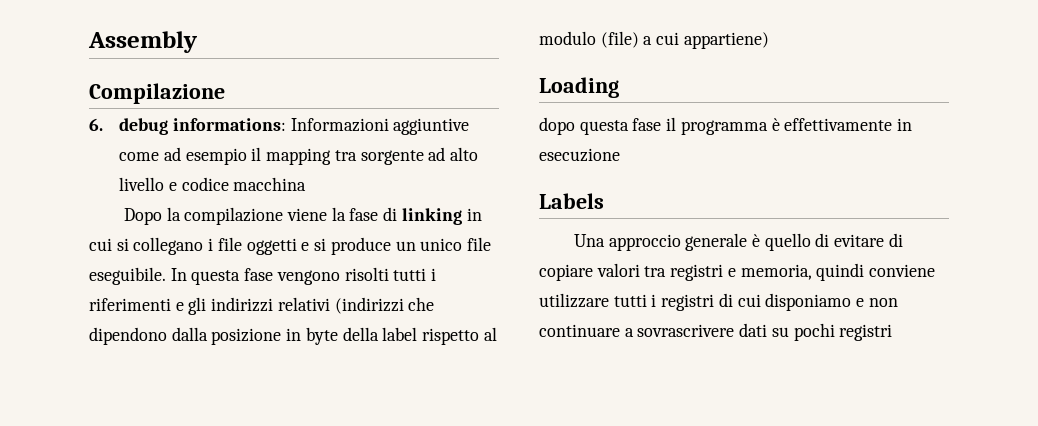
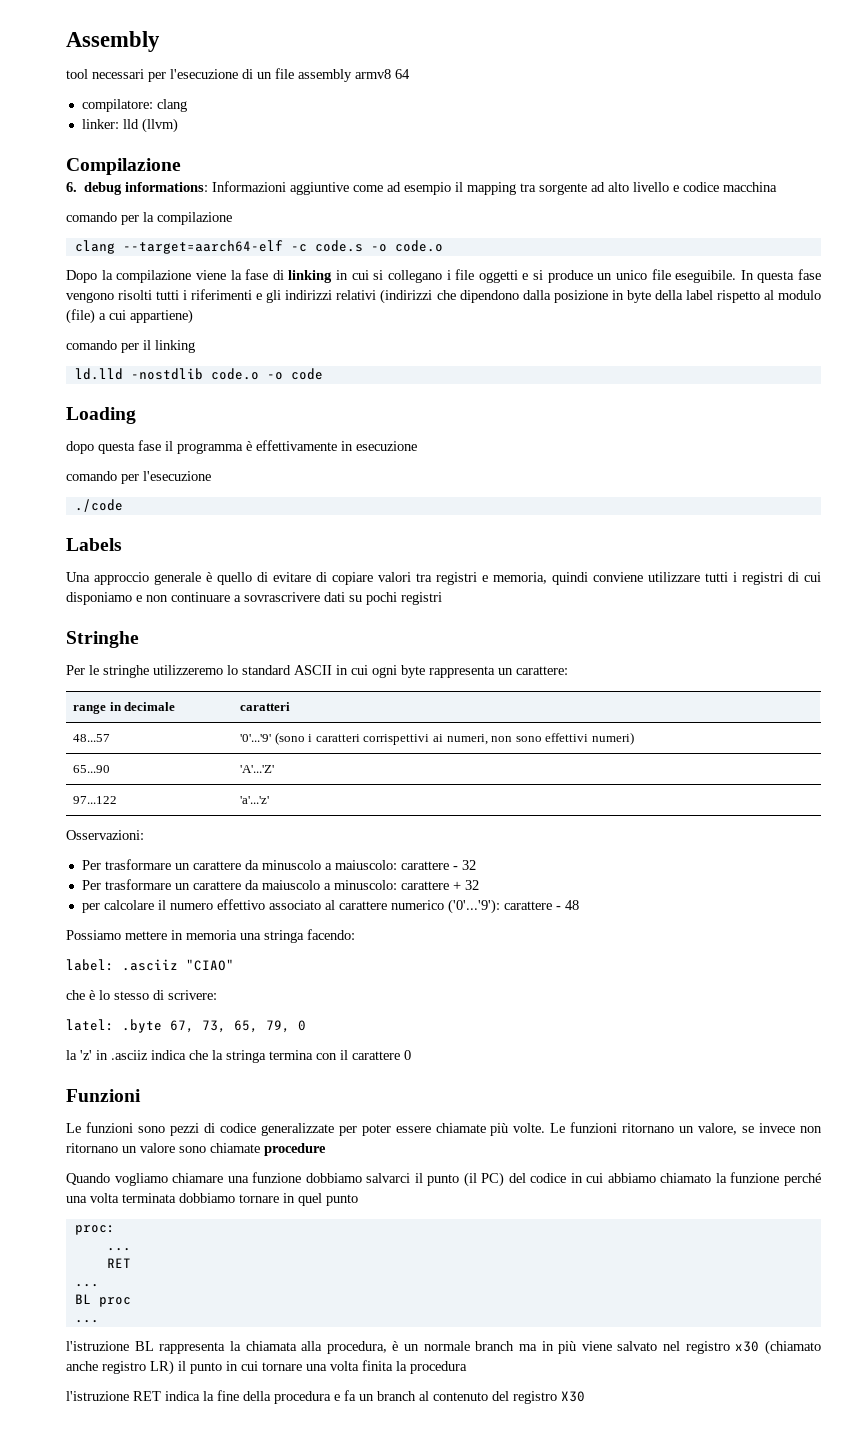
(198, 42) none -> [66,68,410,82] [81,99,187,112] [81,118,178,133] // tool necessari per l'esecuzione di un file assembly armv8 64 // compilatore: clang // linker: lld (llvm)
(307, 184) none -> [66,212,232,225] [74,240,443,254] // comando per la compilazione // clang --target=aarch64-elf -c code.s -o code.o
(769, 40) none -> [66,340,195,353] [74,368,323,380] // comando per il linking // ld.lld -nostdlib code.o -o code
(620, 155) none -> [66,471,211,484] [74,499,123,512] // comando per l'esecuzione // ./code
(893, 332) none -> [66,631,139,648] [66,665,568,678] [73,702,176,714] [240,702,291,711] [73,734,111,742] [240,732,634,745] [73,765,111,773] [240,765,275,773] [73,796,118,804] [240,796,270,804] [66,830,144,840] [81,859,476,870] [81,879,479,890] [81,899,579,914] [66,929,355,943] [66,959,234,971] [66,990,217,1000] [66,1019,306,1033] [66,1050,411,1063] [66,1089,141,1102] [66,1122,823,1136] [66,1143,326,1156] [66,1172,821,1187] [66,1193,358,1206] [74,1225,115,1235] [106,1248,131,1251] [106,1258,131,1268] [74,1284,99,1287] [74,1294,131,1307] [74,1320,99,1323] [66,1340,822,1355] [66,1360,467,1375] [66,1390,585,1404] // Stringhe // Per le stringhe utilizzeremo lo standard ASCII in cui ogni byte rappresenta un carattere: // range in decimale | caratteri // 48...57 | '0'...'9' (sono i caratteri corrispettivi ai numeri, non sono effettivi numeri) // 65...90 | 'A'...'Z' // 97...122 | 'a'...'z' // Osservazioni: // Per trasformare un carattere da minuscolo a maiuscolo: carattere - 32 // Per trasformare un carattere da maiuscolo a minuscolo: carattere + 32 // per calcolare il numero effettivo associato al carattere numerico ('0'...'9'): carattere - 48 // Possiamo mettere in memoria una stringa facendo: // label: .asciiz "CIAO" // che è lo stesso di scrivere: // latel: .byte 67, 73, 65, 79, 0 // la 'z' in .asciiz indica che la stringa termina con il carattere 0 // Funzioni // Le funzioni sono pezzi di codice generalizzate per poter essere chiamate più volte. Le funzioni ritornano un valore, se invece non ritornano un valore sono chiamate procedure // Quando vogliamo chiamare una funzione dobbiamo salvarci il punto (il PC) del codice in cui abbiamo chiamato la funzione perché una volta terminata dobbiamo tornare in quel punto // proc: // ... // RET // ... // BL proc // ... // l'istruzione BL rappresenta la chiamata alla procedura, è un normale branch ma in più viene salvato nel registro x30 (chiamato anche registro LR) il punto in cui tornare una volta finita la procedura // l'istruzione RET indica la fine della procedura e fa un branch al contenuto del registro X30

